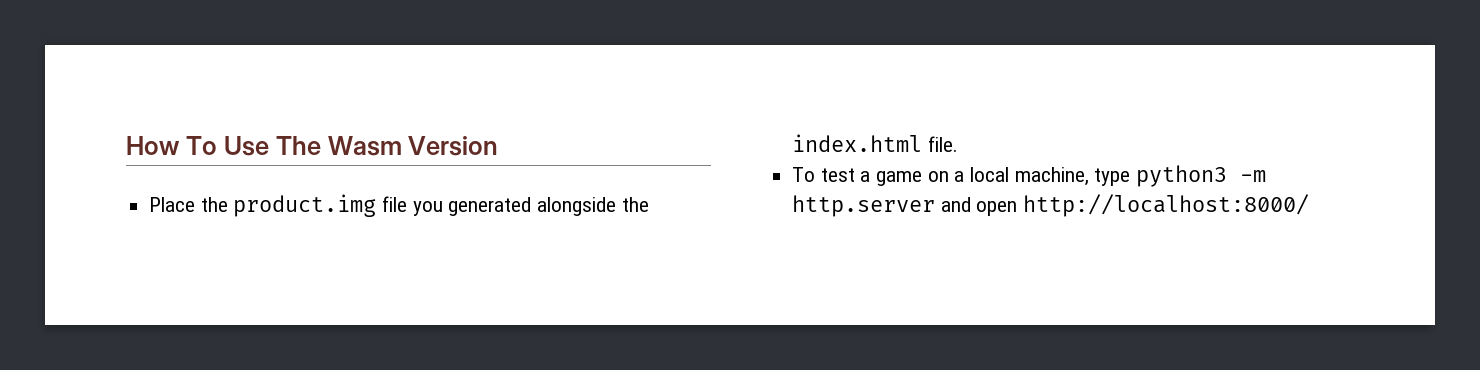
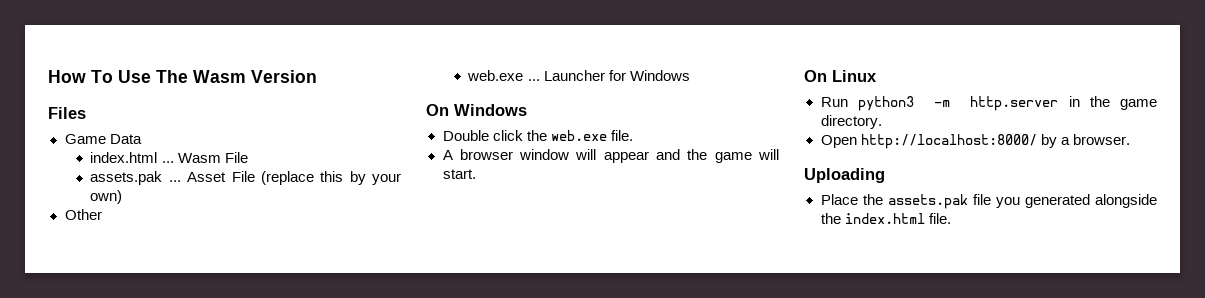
(499, 146) none -> [48,107,86,119] [64,134,142,144] [90,152,248,163] [90,171,401,185] [90,190,123,204] [64,209,102,220] [467,70,690,81] [426,104,527,116] [442,130,633,141] [442,149,779,163] [442,169,476,179] [804,70,877,82] [820,96,1157,111] [820,115,882,129] [820,134,1130,149] [804,168,885,183] // Files // Game Data // index.html ... Wasm File // assets.pak ... Asset File (replace this by your own) // Other // web.exe ... Launcher for Windows // On Windows // Double click the web.exe file. // A browser window will appear and the game will start. // On Linux // Run python3 -m http.server in the game directory. // Open http://localhost:8000/ by a browser. // Uploading
[233,194,377,217] product.img -> [887,194,968,209] assets.pak
[792,165,1267,187] [792,194,1310,217] // To test a game on a local machine, type python3 -m http.server and open http://localhost:8000/ -> (951, 218) none

